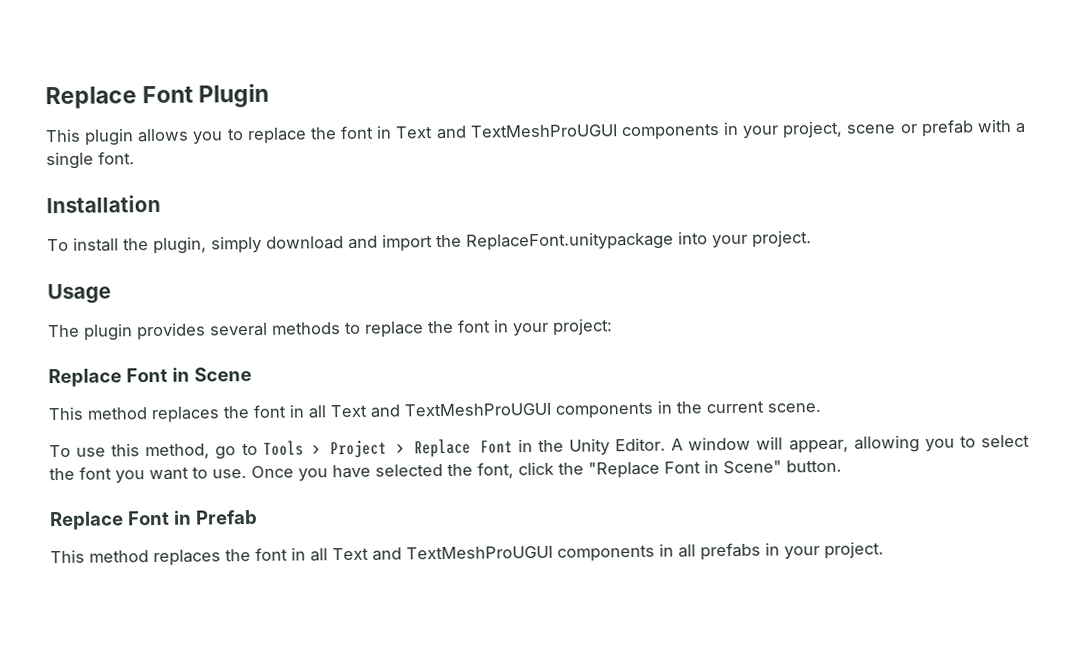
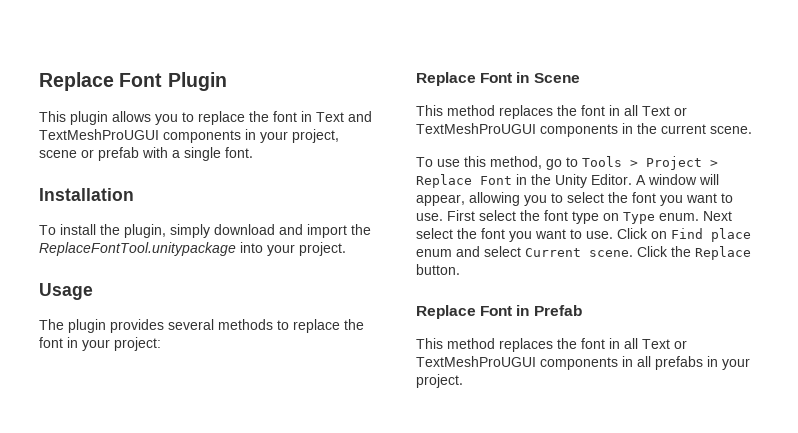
[466,231,674,251] ReplaceFont.unitypackage -> [39,242,236,256] ReplaceFontTool.unitypackage
[370,404,400,418] and -> [674,107,687,116] or
[251,460,782,482] Once you have selected the font, click the "Replace Font in Scene" -> [447,210,732,224] [416,228,751,242] [416,246,751,260] First select the font type on Type enum. Next select the font you want to use. Click on Find place enum and select Current scene. Click the Replace
[372,547,402,561] and -> [674,340,687,349] or

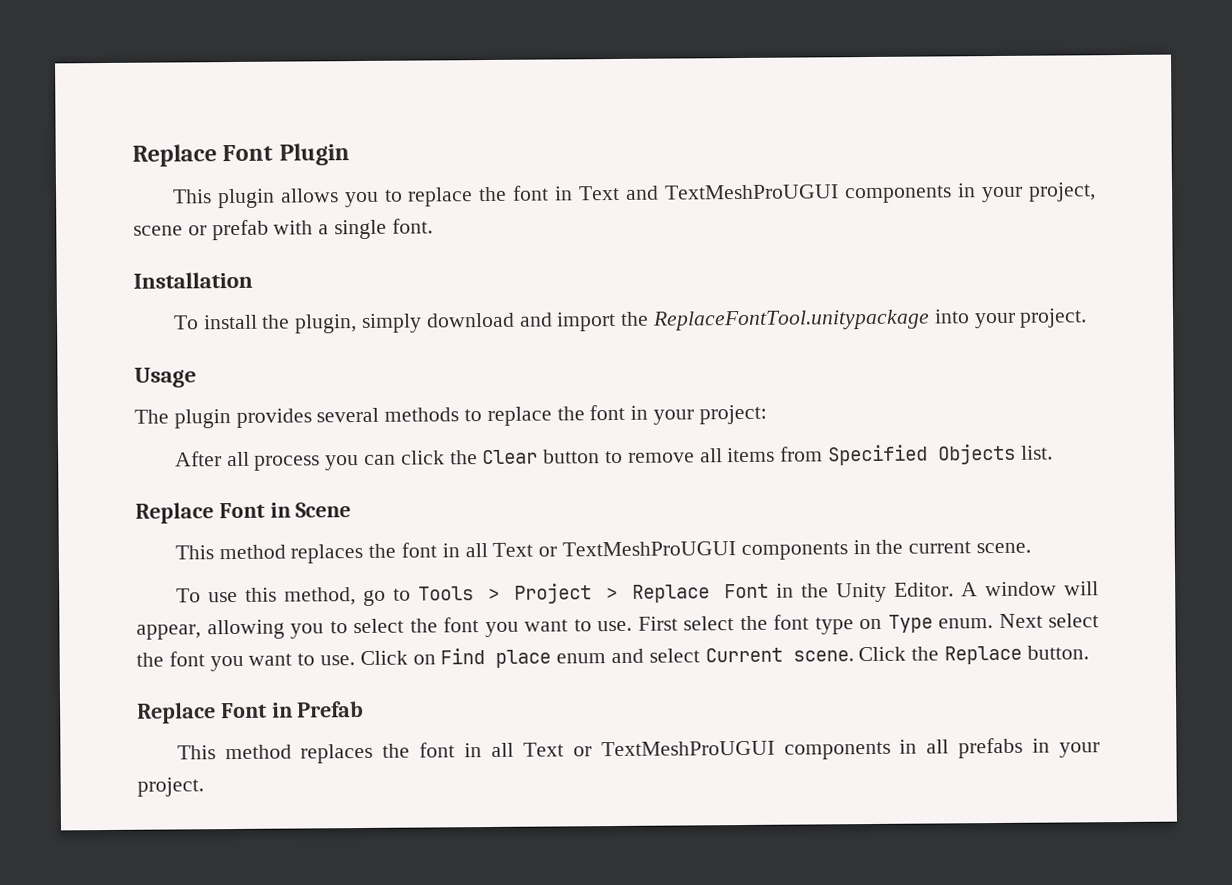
(161, 344) none -> [174,443,1053,471] // After all process you can click the Clear button to remove all items from Specified Objects list.

